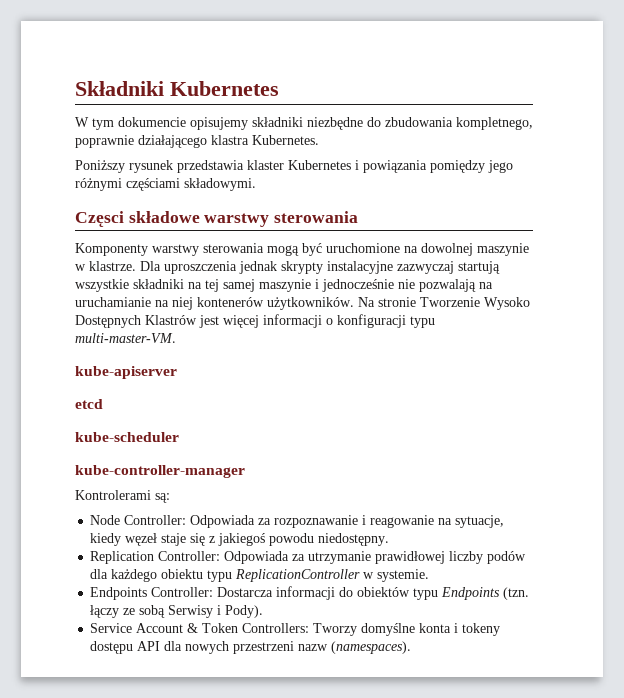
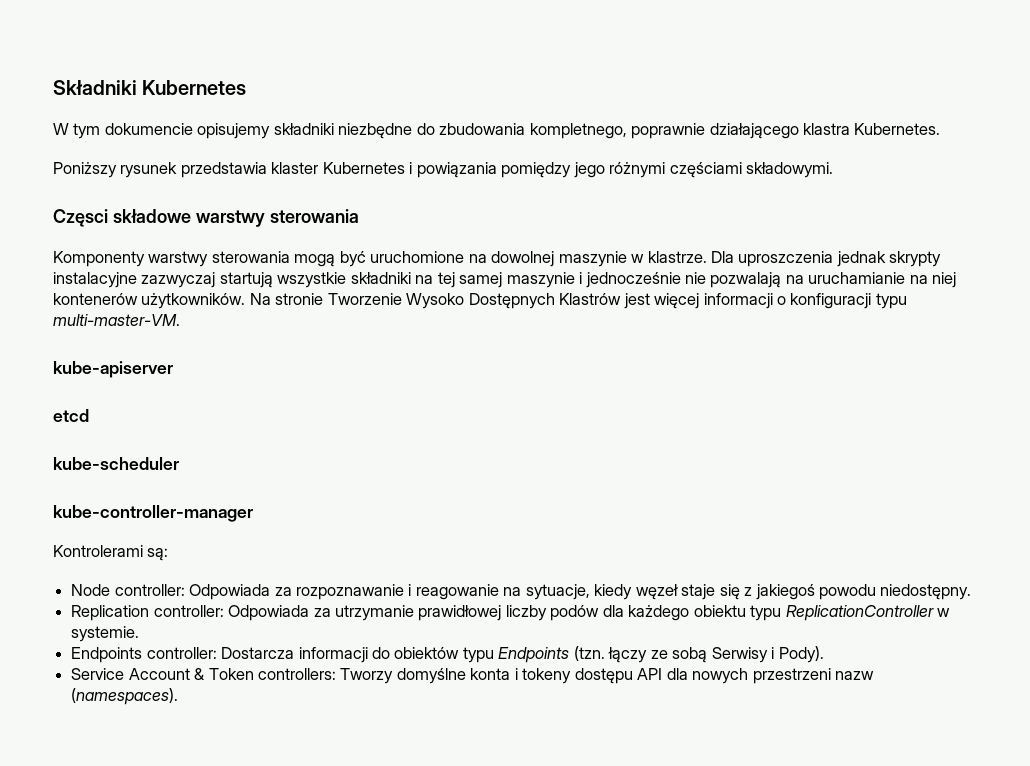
[124,515,187,525] Controller: -> [114,584,185,596] controller:
[158,551,221,561] Controller: -> [153,605,224,617] controller:
[151,587,214,597] Controller: -> [146,647,217,659] controller:
[242,623,310,633] Controllers: -> [257,668,336,680] controllers:

